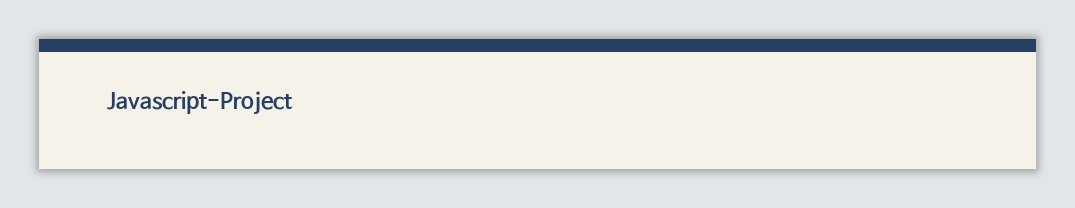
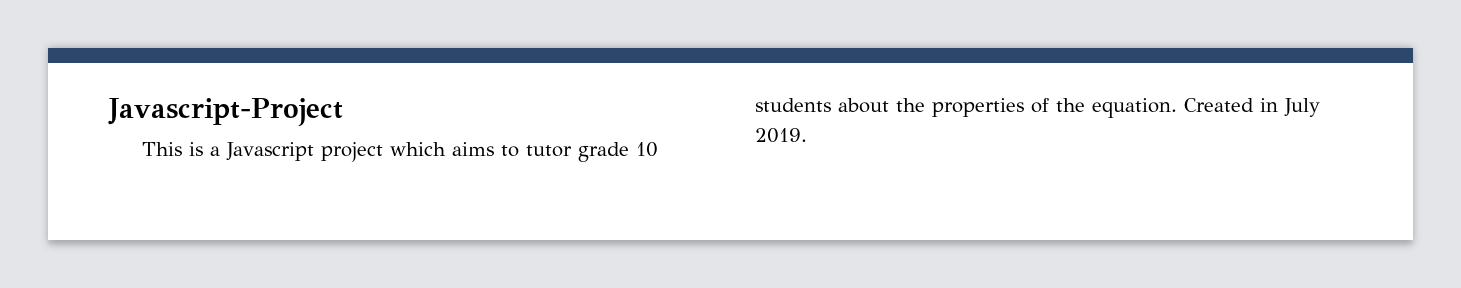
(292, 103) none -> [142,142,659,162] [755,98,1320,118] [755,128,807,143] // This is a Javascript project which aims to tutor grade 10 students about the properties of the equation. Created in July 2019.

